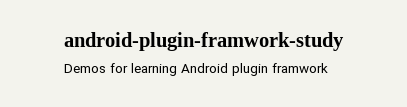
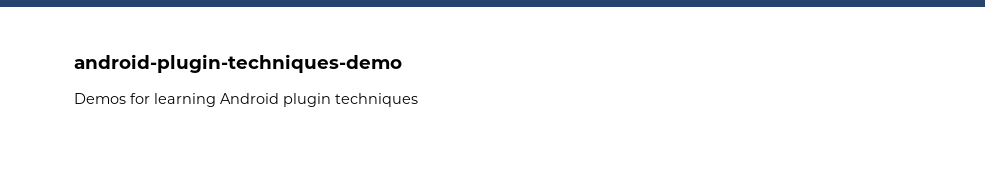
[64,32,344,51] android-plugin-framwork-study -> [74,54,402,73] android-plugin-techniques-demo
[272,63,328,73] framwork -> [335,93,418,107] techniques

